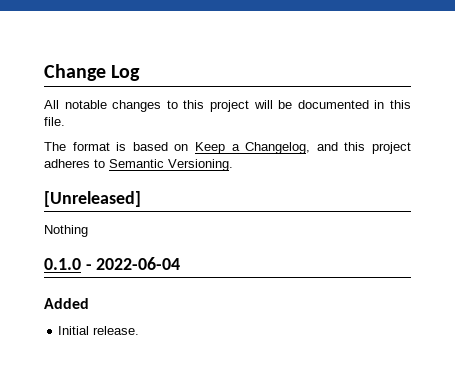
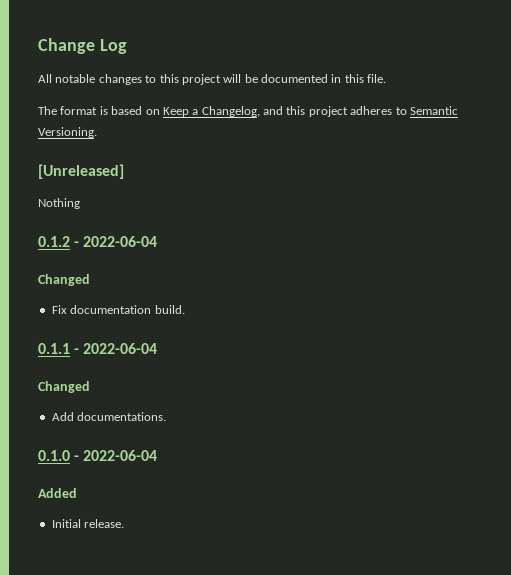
(88, 231) none -> [38,236,158,247] [38,274,90,286] [51,305,185,314] [38,343,158,354] [38,381,90,393] [51,412,167,421] // 0.1.2 - 2022-06-04 // Changed // Fix documentation build. // 0.1.1 - 2022-06-04 // Changed // Add documentations.

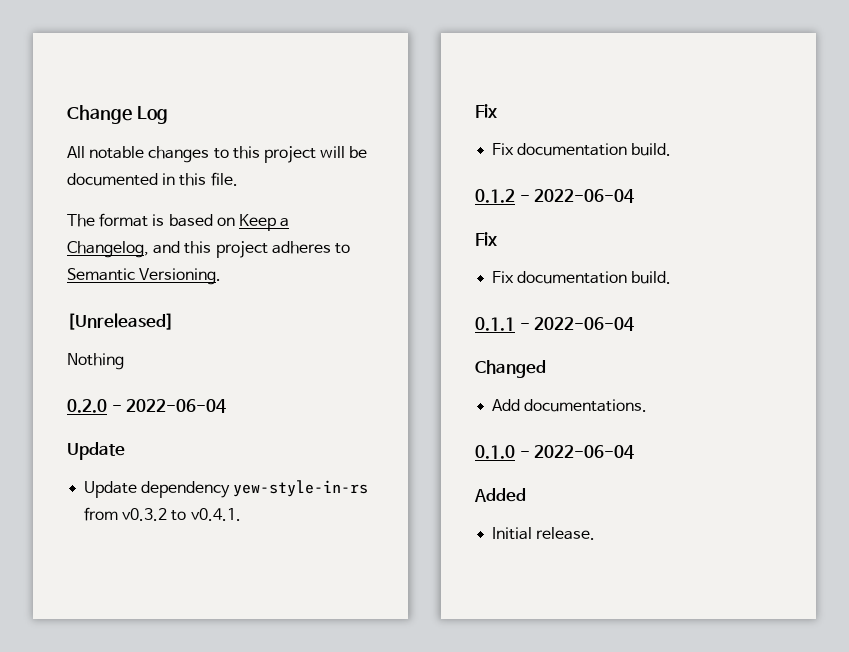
(80, 203) none -> [67,399,227,413] [67,442,125,460] [84,480,369,498] [84,507,241,521] [475,104,497,118] [492,143,672,156] // 0.2.0 - 2022-06-04 // Update // Update dependency yew-style-in-rs from v0.3.2 to v0.4.1. // Fix // Fix documentation build.
[38,274,90,286] Changed -> [475,232,497,246] Fix

